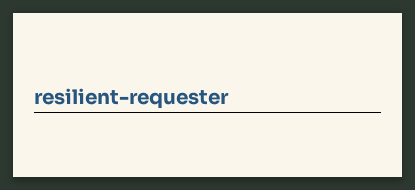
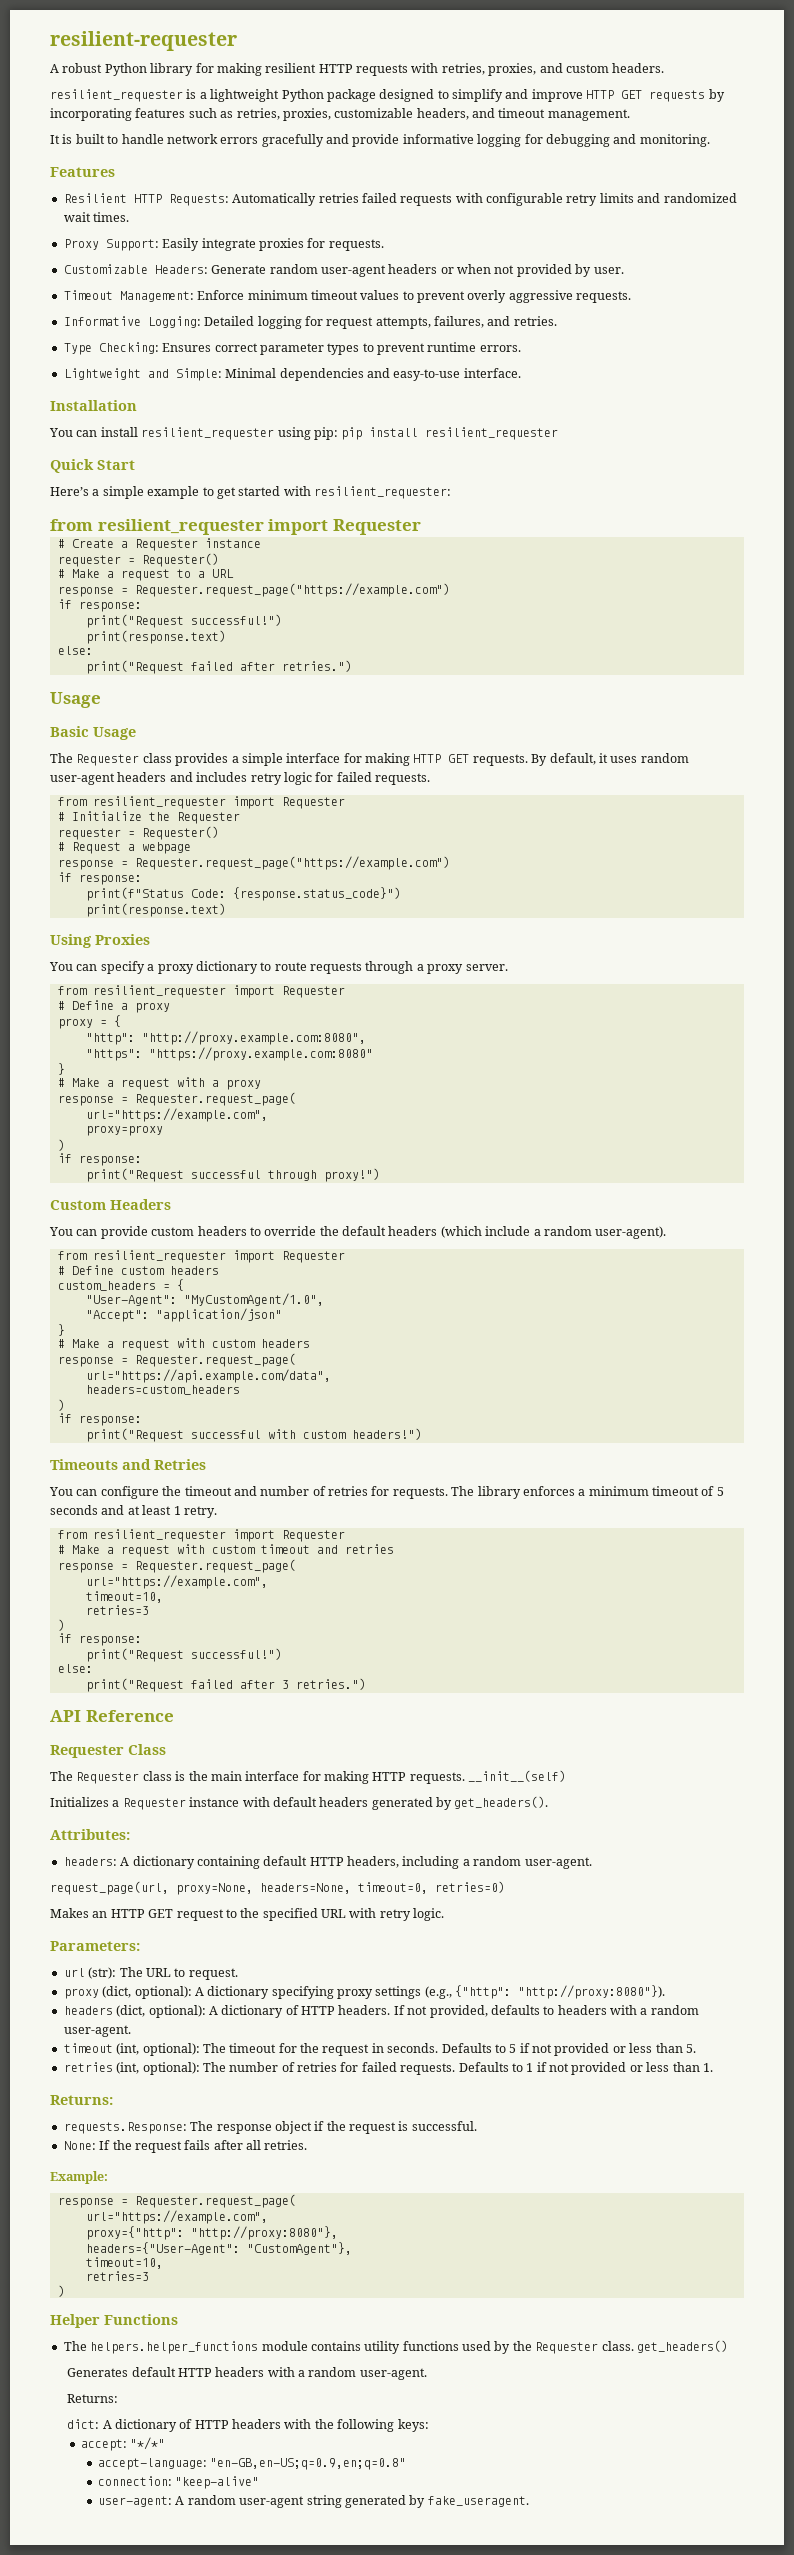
(229, 98) none -> [50,63,665,76] [50,89,725,102] [50,108,630,121] [50,134,710,147] [50,167,115,177] [63,193,737,206] [63,212,130,222] [63,238,384,251] [63,264,624,277] [63,290,632,303] [63,316,557,329] [63,342,521,355] [63,368,521,381] [50,400,137,411] [49,427,559,440] [50,459,135,473] [50,486,451,499] [50,519,421,535] [57,538,261,551] [57,553,219,567] [57,569,234,581] [57,583,450,597] [57,599,142,612] [85,614,282,628] [85,630,226,644] [57,646,93,655] [85,660,352,674] [50,692,101,708] [50,726,136,740] [50,753,689,766] [50,772,430,785] [57,796,345,809] [57,811,240,824] [57,826,219,840] [57,842,191,854] [57,856,450,870] [57,872,142,885] [85,887,401,901] [85,903,226,917] [50,934,150,948] [49,961,508,974] [57,985,345,998] [57,1000,170,1013] [57,1015,121,1029] [85,1031,366,1045] [85,1047,373,1061] [57,1063,65,1075] [57,1077,261,1090] [57,1092,296,1106] [85,1108,268,1122] [85,1125,163,1136] [57,1139,65,1151] [57,1153,142,1166] [85,1168,380,1182] [50,1199,171,1210] [49,1226,667,1239] [57,1250,345,1263] [57,1265,219,1275] [57,1279,184,1291] [85,1293,324,1306] [85,1308,282,1322] [57,1324,65,1336] [57,1338,310,1351] [57,1353,296,1367] [85,1369,331,1383] [85,1385,240,1395] [57,1399,65,1411] [57,1413,142,1426] [85,1428,422,1442] [50,1459,206,1470] [49,1486,724,1499] [50,1505,217,1518] [57,1529,345,1542] [57,1544,394,1557] [57,1559,296,1573] [85,1575,268,1589] [85,1591,163,1603] [85,1605,149,1615] [57,1619,65,1631] [57,1633,142,1646] [85,1648,282,1662] [57,1664,93,1673] [85,1678,366,1692] [50,1710,174,1722] [50,1744,166,1758] [50,1770,567,1784] [50,1796,549,1810] [50,1829,130,1840] [63,1856,592,1869] [50,1881,505,1895] [50,1908,445,1921] [50,1941,140,1951] [63,1967,238,1980] [63,1985,666,1999] [63,2005,699,2018] [63,2025,131,2037] [63,2043,696,2056] [63,2062,713,2075] [50,2095,113,2105] [63,2121,477,2134] [63,2140,308,2153] [50,2171,108,2184] [57,2194,296,2208] [85,2210,268,2224] [85,2226,338,2240] [85,2242,352,2255] [85,2257,163,2269] [85,2271,149,2281] [57,2285,65,2297] [50,2314,178,2328] [63,2340,728,2354] [67,2367,427,2380] [67,2394,119,2403] [67,2419,429,2432] [80,2437,166,2451] [97,2458,407,2470] [97,2476,260,2489] [97,2495,529,2508] // A robust Python library for making resilient HTTP requests with retries, proxies, and custom headers. // resilient_requester is a lightweight Python package designed to simplify and improve HTTP GET requests by incorporating features such as retries, proxies, customizable headers, and timeout management. // It is built to handle network errors gracefully and provide informative logging for debugging and monitoring. // Features // Resilient HTTP Requests: Automatically retries failed requests with configurable retry limits and randomized wait times. // Proxy Support: Easily integrate proxies for requests. // Customizable Headers: Generate random user-agent headers or when not provided by user. // Timeout Management: Enforce minimum timeout values to prevent overly aggressive requests. // Informative Logging: Detailed logging for request attempts, failures, and retries. // Type Checking: Ensures correct parameter types to prevent runtime errors. // Lightweight and Simple: Minimal dependencies and easy-to-use interface. // Installation // You can install resilient_requester using pip: pip install resilient_requester // Quick Start // Here’s a simple example to get started with resilient_requester: // from resilient_requester import Requester // # Create a Requester instance // requester = Requester() // # Make a request to a URL // response = Requester.request_page("https://example.com") // if response: // print("Request successful!") // print(response.text) // else: // print("Request failed after retries.") // Usage // Basic Usage // The Requester class provides a simple interface for making HTTP GET requests. By default, it uses random user-agent headers and includes retry logic for failed requests. // from resilient_requester import Requester // # Initialize the Requester // requester = Requester() // # Request a webpage // response = Requester.request_page("https://example.com") // if response: // print(f"Status Code: {response.status_code}") // print(response.text) // Using Proxies // You can specify a proxy dictionary to route requests through a proxy server. // from resilient_requester import Requester // # Define a proxy // proxy = { // "http": "http://proxy.example.com:8080", // "https": "https://proxy.example.com:8080" // } // # Make a request with a proxy // response = Requester.request_page( // url="https://example.com", // proxy=proxy // ) // if response: // print("Request successful through proxy!") // Custom Headers // You can provide custom headers to override the default headers (which include a random user-agent). // from resilient_requester import Requester // # Define custom headers // custom_headers = { // "User-Agent": "MyCustomAgent/1.0", // "Accept": "application/json" // } // # Make a request with custom headers // response = Requester.request_page( // url="https://api.example.com/data", // headers=custom_headers // ) // if response: // print("Request successful with custom headers!") // Timeouts and Retries // You can configure the timeout and number of retries for requests. The library enforces a minimum timeout of 5 seconds and at least 1 retry. // from resilient_requester import Requester // # Make a request with custom timeout and retries // response = Requester.request_page( // url="https://example.com", // timeout=10, // retries=3 // ) // if response: // print("Request successful!") // else: // print("Request failed after 3 retries.") // API Reference // Requester Class // The Requester class is the main interface for making HTTP requests. __init__(self) // Initializes a Requester instance with default headers generated by get_headers(). // Attributes: // headers: A dictionary containing default HTTP headers, including a random user-agent. // request_page(url, proxy=None, headers=None, timeout=0, retries=0) // Makes an HTTP GET request to the specified URL with retry logic. // Parameters: // url (str): The URL to request. // proxy (dict, optional): A dictionary specifying proxy settings (e.g., {"http": "http://proxy:8080"}). // headers (dict, optional): A dictionary of HTTP headers. If not provided, defaults to headers with a random user-agent. // timeout (int, optional): The timeout for the request in seconds. Defaults to 5 if not provided or less than 5. // retries (int, optional): The number of retries for failed requests. Defaults to 1 if not provided or less than 1. // Returns: // requests.Response: The response object if the request is successful. // None: If the request fails after all retries. // Example: // response = Requester.request_page( // url="https://example.com", // proxy={"http": "http://proxy:8080"}, // headers={"User-Agent": "CustomAgent"}, // timeout=10, // retries=3 // ) // Helper Functions // The helpers.helper_functions module contains utility functions used by the Requester class. get_headers() // Generates default HTTP headers with a random user-agent. // Returns: // dict: A dictionary of HTTP headers with the following keys: // accept: "*/*" // accept-language: "en-GB,en-US;q=0.9,en;q=0.8" // connection: "keep-alive" // user-agent: A random user-agent string generated by fake_useragent.

